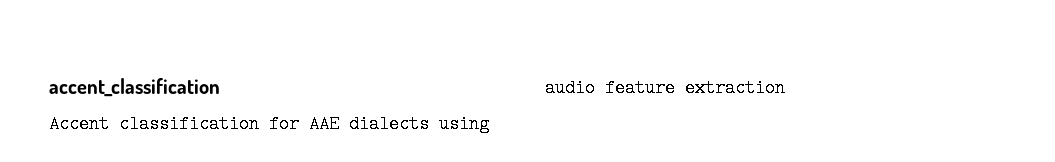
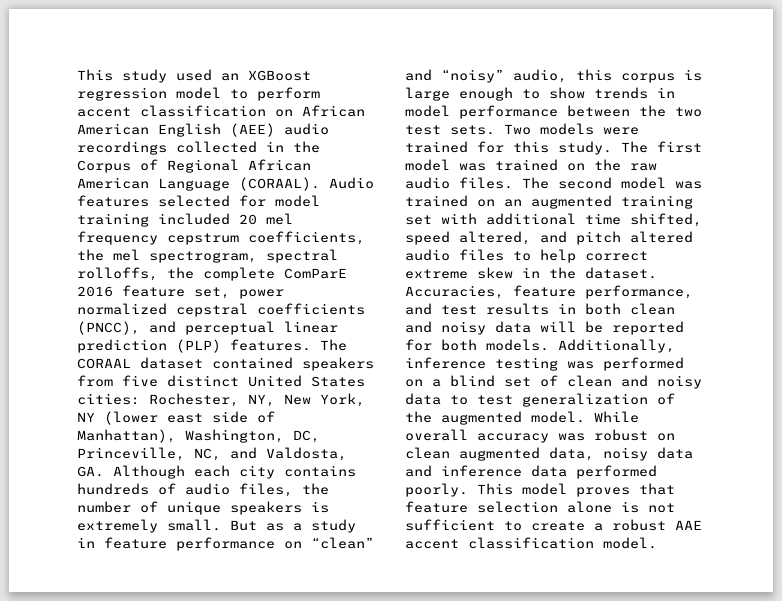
[49,78,220,97] [49,115,489,133] [545,79,785,97] accent_classification // Accent classification for AAE dialects using audio feature extraction -> [77,69,311,83] [77,87,320,101] [77,105,365,117] [77,123,329,137] [77,141,320,155] [77,159,311,173] [77,177,374,191] [77,195,320,207] [77,213,293,227] [77,231,365,245] [77,249,338,263] [77,267,347,281] [77,285,284,299] [77,303,365,317] [77,321,338,335] [77,339,347,353] [77,357,374,371] [77,375,365,387] [77,393,365,407] [77,411,275,425] [77,429,320,443] [77,447,347,461] [77,465,356,479] [77,483,329,497] [77,501,329,515] [77,519,356,533] [77,537,374,551] [405,69,702,83] [405,87,675,101] [405,105,702,119] [405,123,639,135] [405,141,702,155] [405,159,657,171] [405,177,702,189] [405,195,693,209] [405,213,702,227] [405,231,693,245] [405,249,648,263] [405,267,657,279] [405,285,693,299] [405,303,675,315] [405,321,684,335] [405,339,675,353] [405,357,684,371] [405,375,702,389] [405,393,675,407] [405,411,639,425] [405,429,675,443] [405,447,693,461] [405,465,657,479] [405,483,675,497] [405,501,675,513] [405,519,702,531] [405,537,657,549] This study used an XGBoost regression model to perform accent classification on African American English (AEE) audio recordings collected in the Corpus of Regional African American Language (CORAAL). Audio features selected for model training included 20 mel frequency cepstrum coefficients, the mel spectrogram, spectral rolloffs, the complete ComParE 2016 feature set, power normalized cepstral coefficients (PNCC), and perceptual linear prediction (PLP) features. The CORAAL dataset contained speakers from five distinct United States cities: Rochester, NY, New York, NY (lower east side of Manhattan), Washington, DC, Princeville, NC, and Valdosta, GA. Although each city contains hundreds of audio files, the number of unique speakers is extremely small. But as a study in feature performance on “clean” and “noisy” audio, this corpus is large enough to show trends in model performance between the two test sets. Two models were trained for this study. The first model was trained on the raw audio files. The second model was trained on an augmented training set with additional time shifted, speed altered, and pitch altered audio files to help correct extreme skew in the dataset. Accuracies, feature performance, and test results in both clean and noisy data will be reported for both models. Additionally, inference testing was performed on a blind set of clean and noisy data to test generalization of the augmented model. While overall accuracy was robust on clean augmented data, noisy data and inference data performed poorly. This model proves that feature selection alone is not sufficient to create a robust AAE accent classification model.

